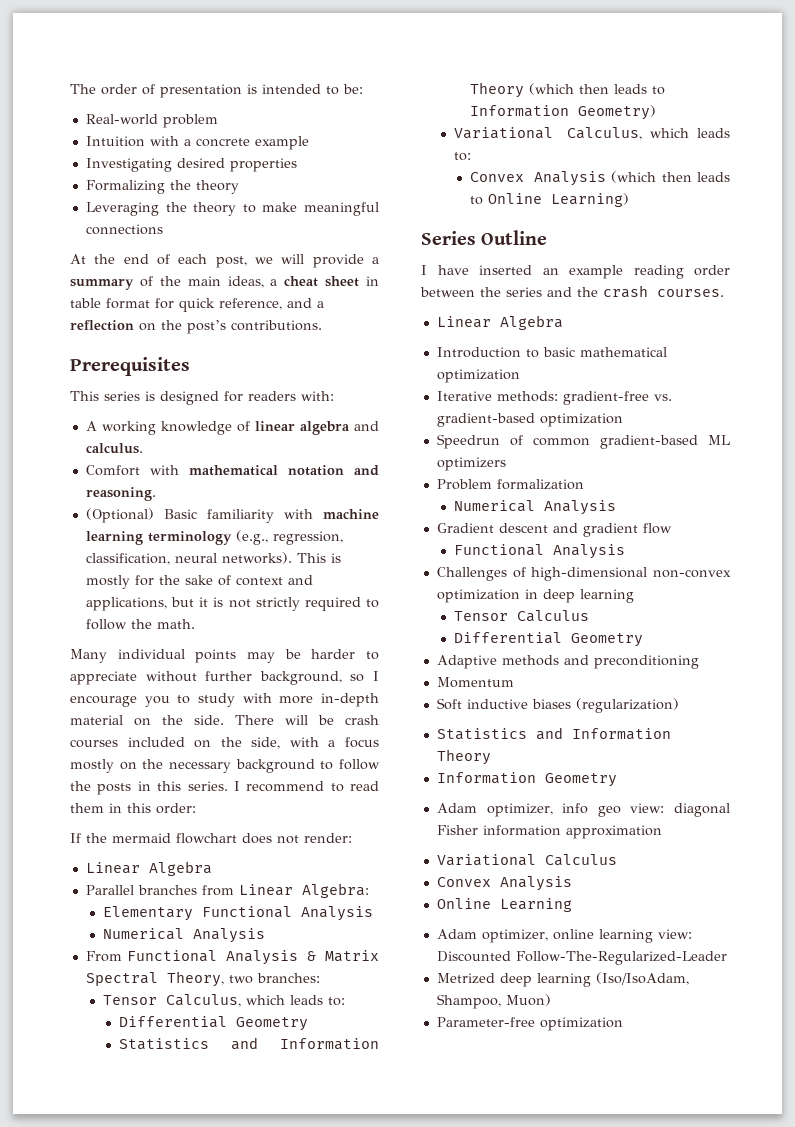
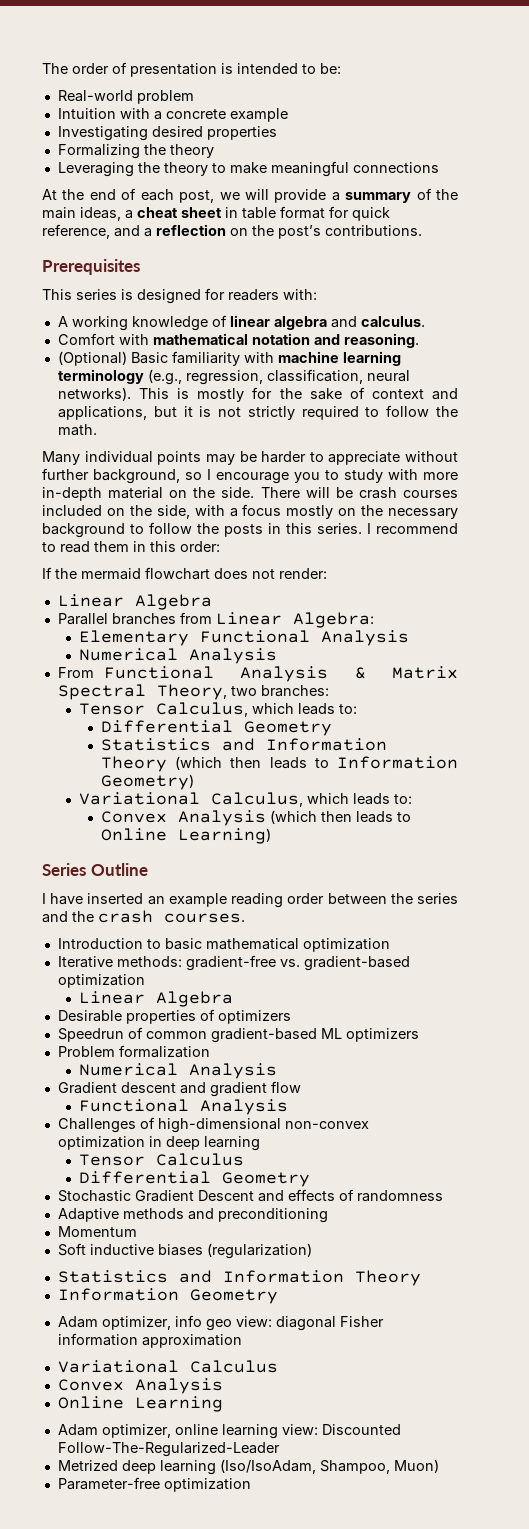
[436,315,563,330] // Linear Algebra -> (245, 918) none
(623, 420) none -> [79,991,234,1007] [57,1009,291,1024] // Linear Algebra // Desirable properties of optimizers
(643, 640) none -> [57,1189,443,1202] // Stochastic Gradient Descent and effects of randomness

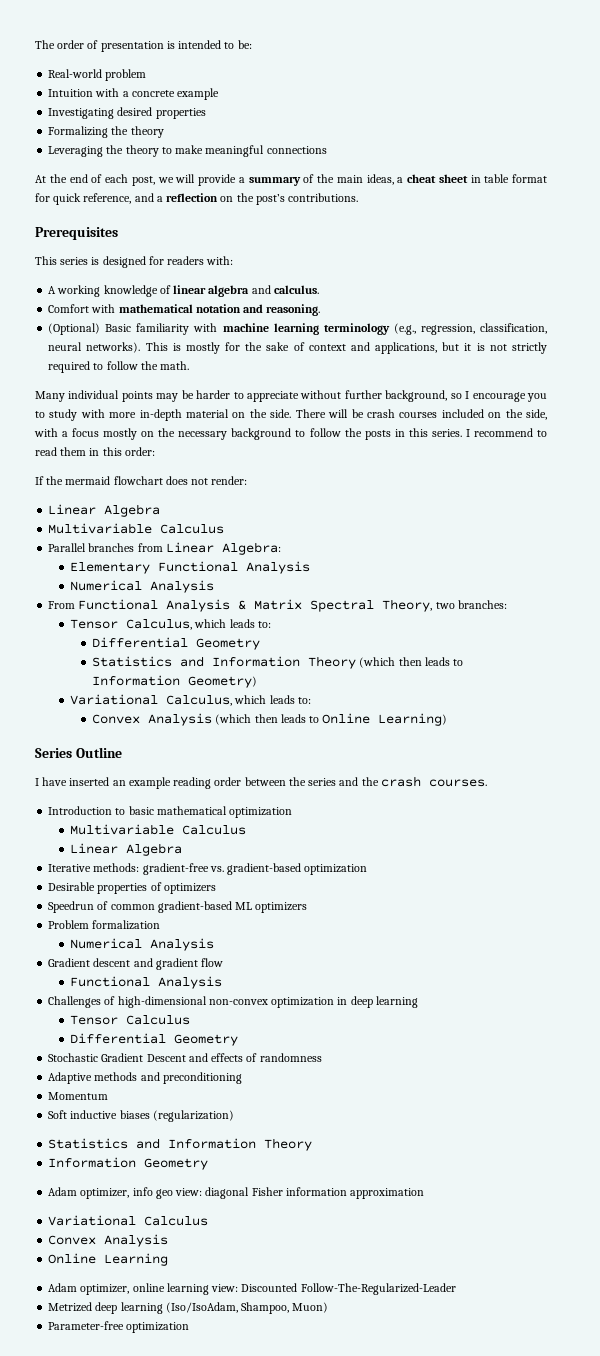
(212, 602) none -> [48,523,225,534] // Multivariable Calculus
(390, 945) none -> [70,824,247,835] [70,843,183,856] // Multivariable Calculus // Linear Algebra
[79,991,234,1007] // Linear Algebra -> (368, 869) none

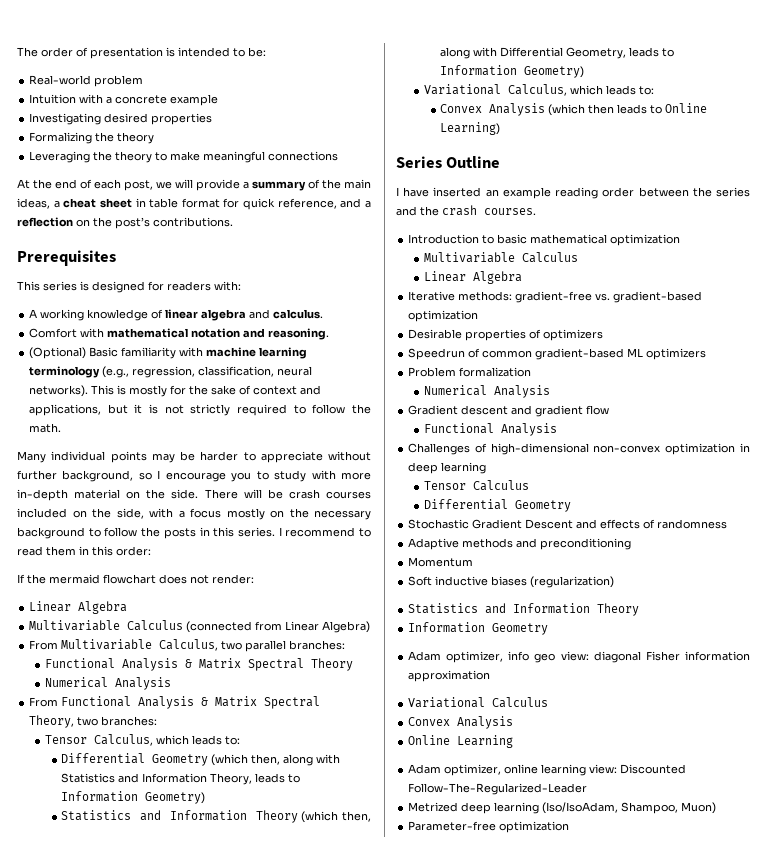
[48,542,281,555] [70,561,311,574] // Parallel branches from Linear Algebra: // Elementary Functional Analysis -> [186,621,371,633] [29,639,346,652] [45,658,354,671] (connected from Linear Algebra) // From Multivariable Calculus, two parallel branches: // Functional Analysis & Matrix Spectral Theory
(261, 644) none -> [211,754,341,766] [61,773,301,785] [61,791,206,804] (which then, along with Statistics and Information Theory, leads to Information Geometry)
[398,657,422,666] then -> [342,811,371,822] [440,47,627,59] then, along with Differential Geometry,

